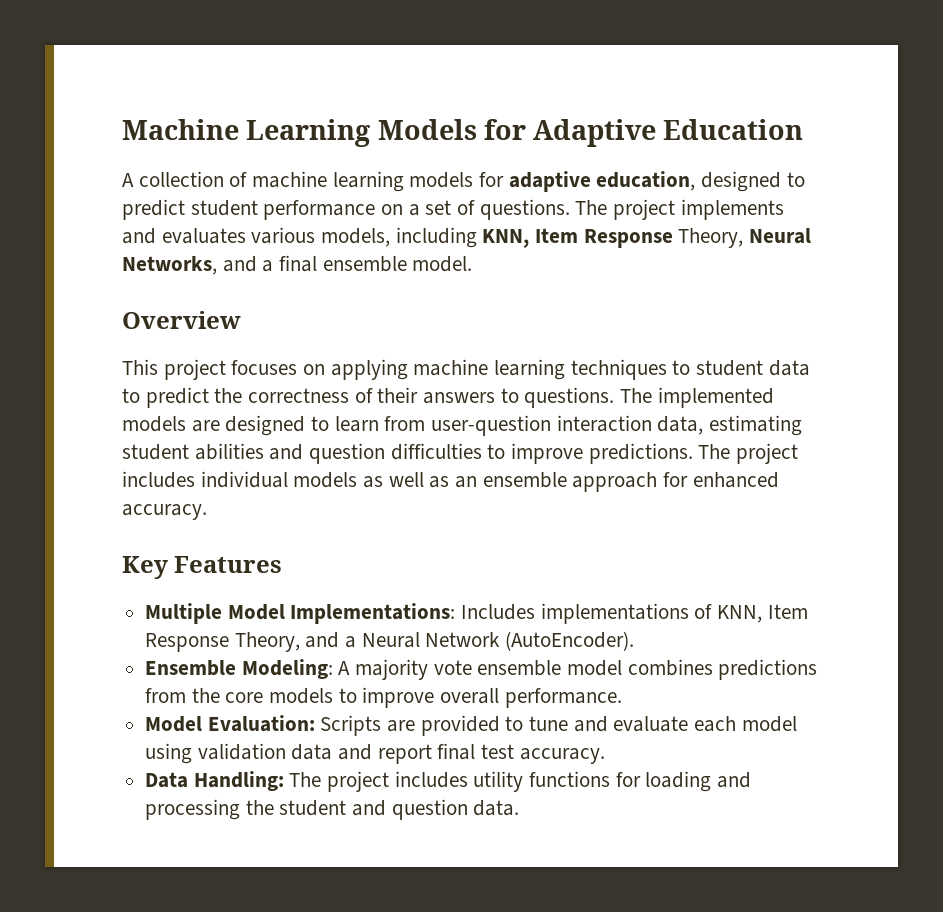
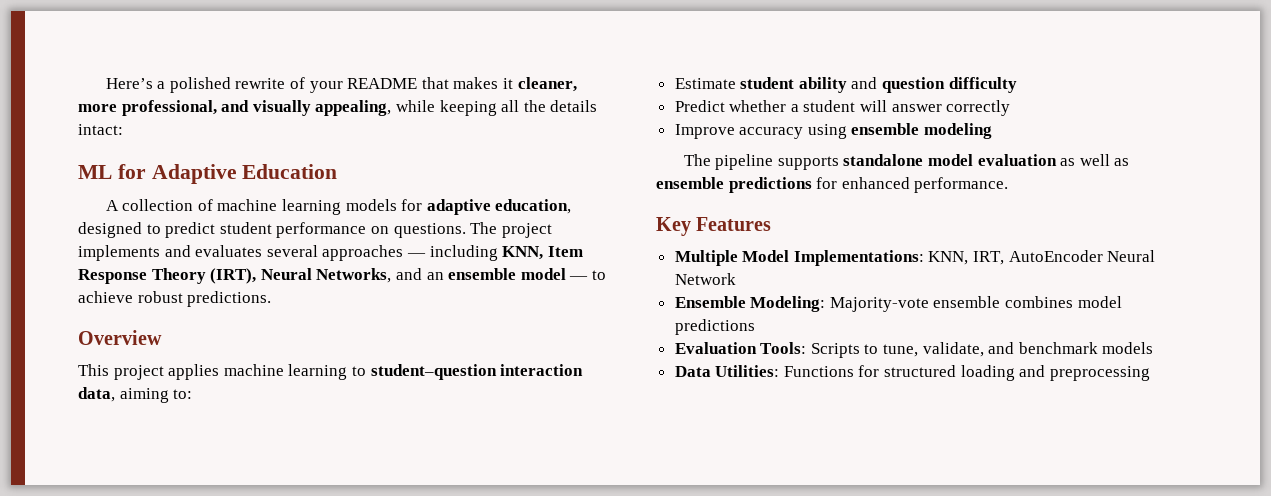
[122,119,477,147] Machine Learning Models -> [105,77,577,93] [78,100,598,116] [78,124,123,135] [78,165,112,179] Here’s a polished rewrite of your README that makes it cleaner, more professional, and visually appealing, while keeping all the details intact: // ML
[408,200,476,216] a set of -> (389, 230) none
[251,227,391,247] various models, -> [266,245,426,261] several approaches —
[678,228,744,248] Theory, -> [151,268,257,284] Theory (IRT),
[262,255,473,272] [122,311,241,329] [122,359,810,380] [122,387,774,408] [122,415,803,436] [122,443,799,464] [122,471,658,492] a final ensemble model. // Overview // This project focuses on applying machine learning techniques to student data to predict the correctness of their answers to questions. The implemented models are designed to learn from user-question interaction data, estimating student abilities and question difficulties to improve predictions. The project includes individual models as well as an ensemble approach -> [426,268,606,280] [78,291,272,307] [78,330,162,345] [78,364,584,380] [78,387,193,403] [674,77,1017,93] [674,100,1011,116] [674,123,993,139] [683,154,1130,170] [656,177,812,193] an ensemble model — to achieve robust predictions. // Overview // This project applies machine learning to student–question interaction data, aiming to: // Estimate student ability and question difficulty // Predict whether a student will answer correctly // Improve accuracy using ensemble modeling // The pipeline supports standalone model evaluation as well as ensemble predictions
[122,504,207,520] accuracy. -> [914,177,1009,193] performance.
[461,603,808,624] [145,632,357,652] Includes implementations of KNN, Item Response Theory, and a -> [928,250,1103,265] KNN, IRT, AutoEncoder
[505,631,635,651] (AutoEncoder). -> (736, 279) none
[338,659,818,680] [145,687,622,708] [145,715,797,736] [145,743,605,764] [145,771,752,792] [145,799,520,820] A majority vote ensemble model combines predictions from the core models to improve overall performance. // Model Evaluation: Scripts are provided to tune and evaluate each model using validation data and report final test accuracy. // Data Handling: The project includes utility functions for loading and processing the student and question data. -> [829,296,1122,312] [674,319,755,335] [674,342,1154,358] [674,365,1150,381] Majority-vote ensemble combines model predictions // Evaluation Tools: Scripts to tune, validate, and benchmark models // Data Utilities: Functions for structured loading and preprocessing

